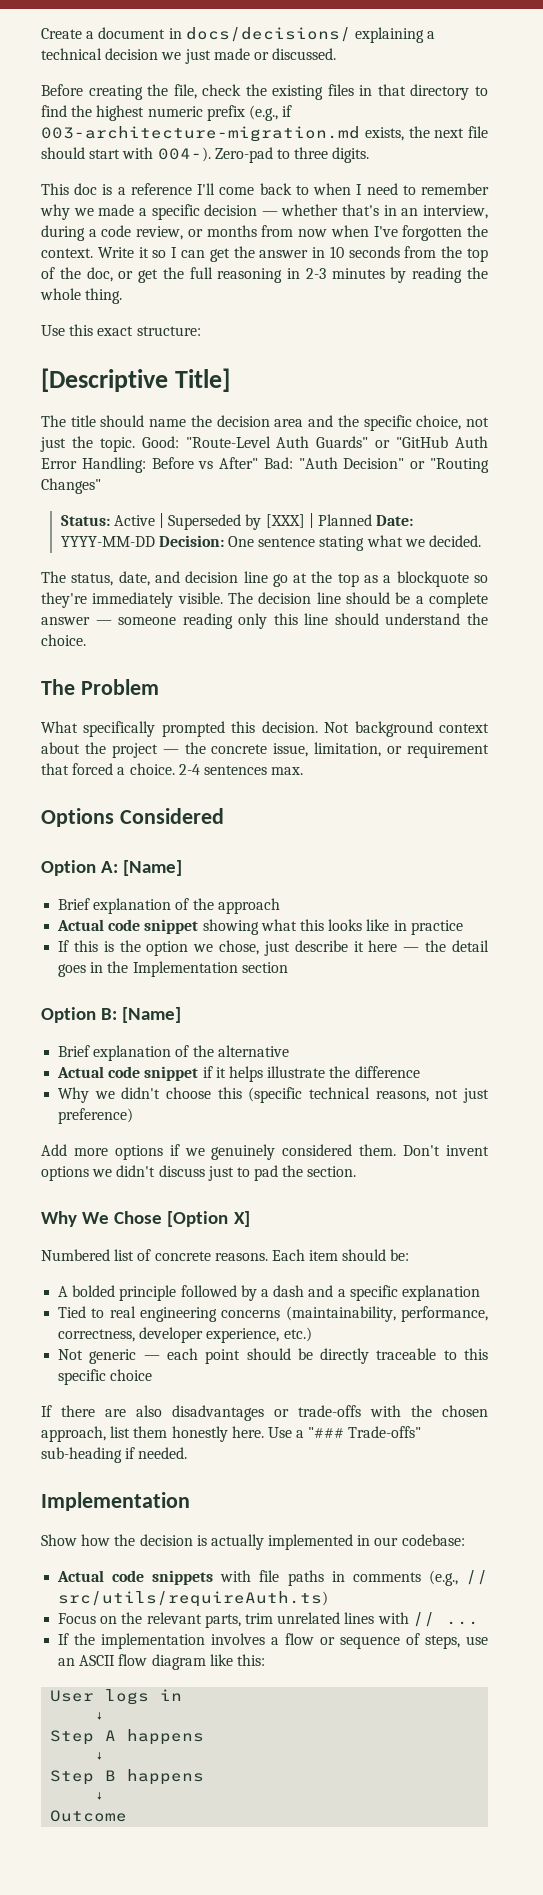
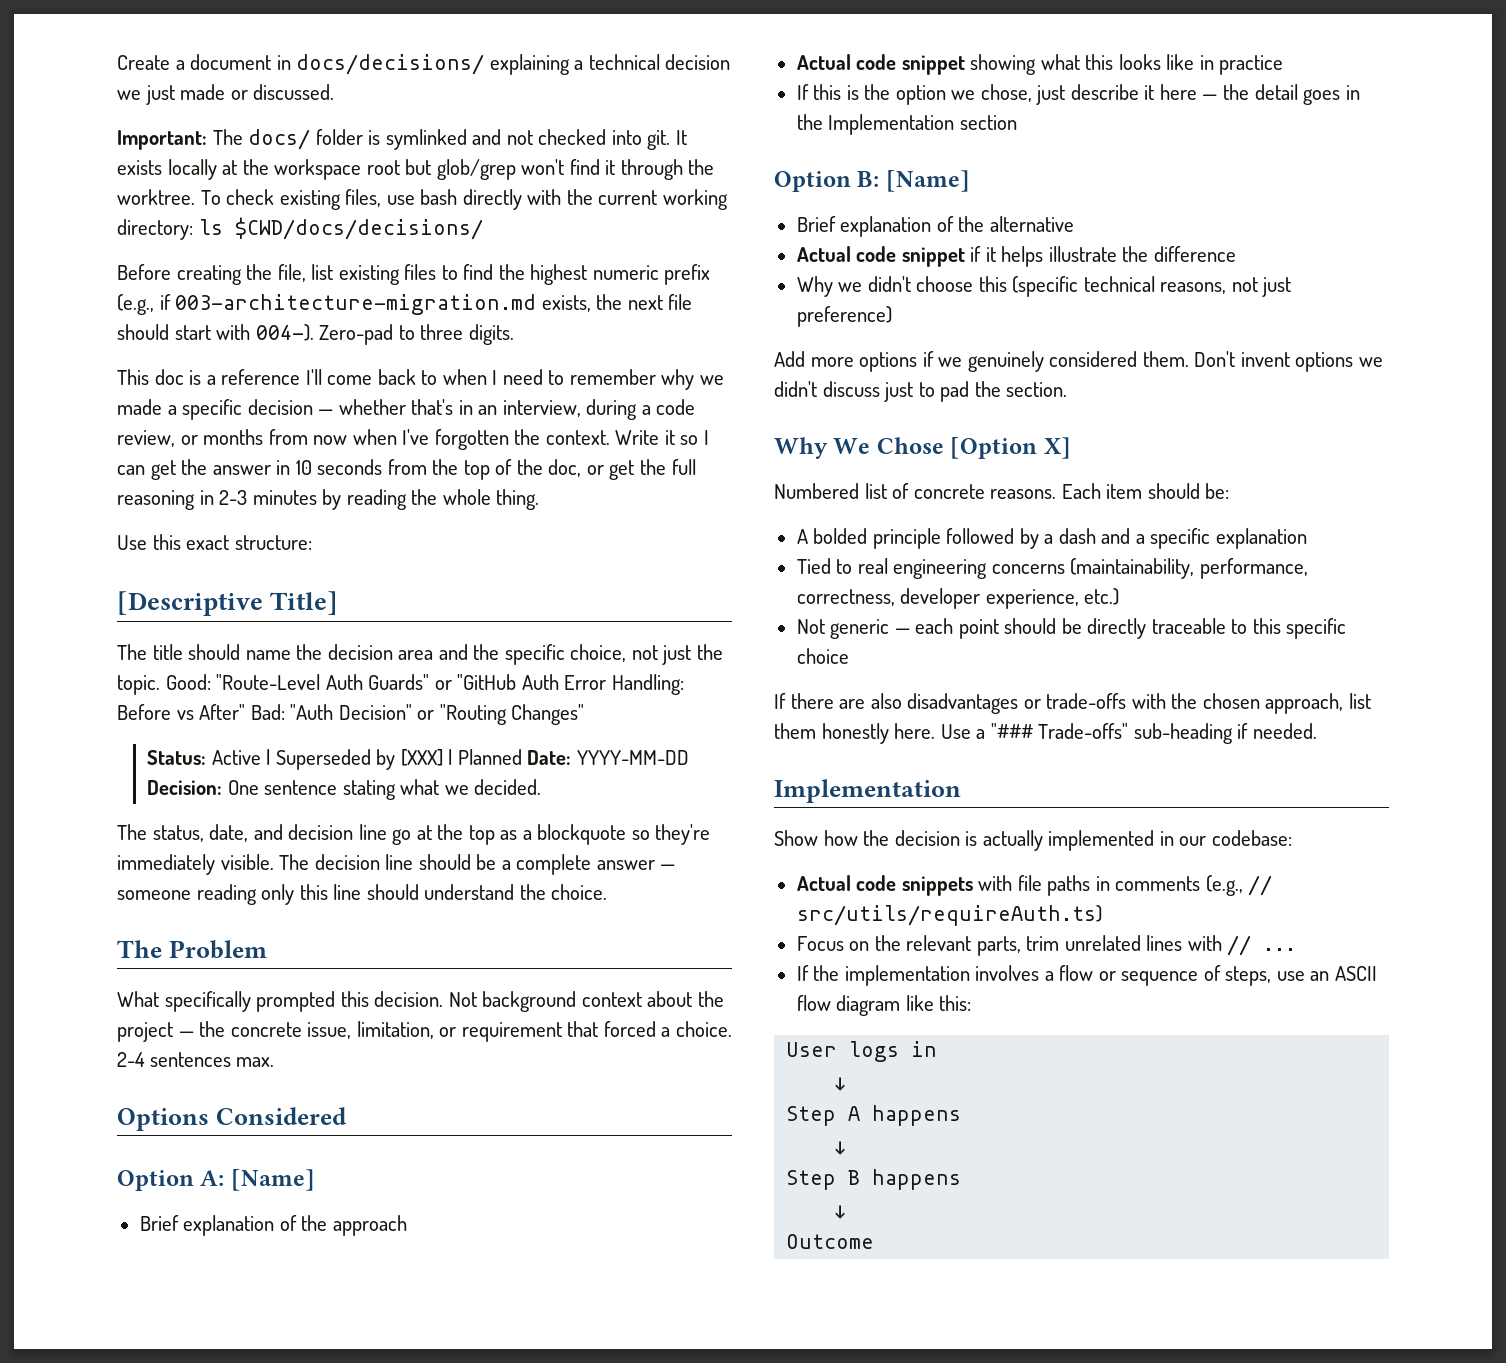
[41,84,470,100] Before creating the file, check the existing files in that directory -> [117,129,687,150] [117,159,715,180] [117,189,728,210] [117,217,483,240] [117,264,437,285] Important: The docs/ folder is symlinked and not checked into git. It exists locally at the workspace root but glob/grep won't find it through the worktree. To check existing files, use bash directly with the current working directory: ls $CWD/docs/decisions/ // Before creating the file, list existing files

